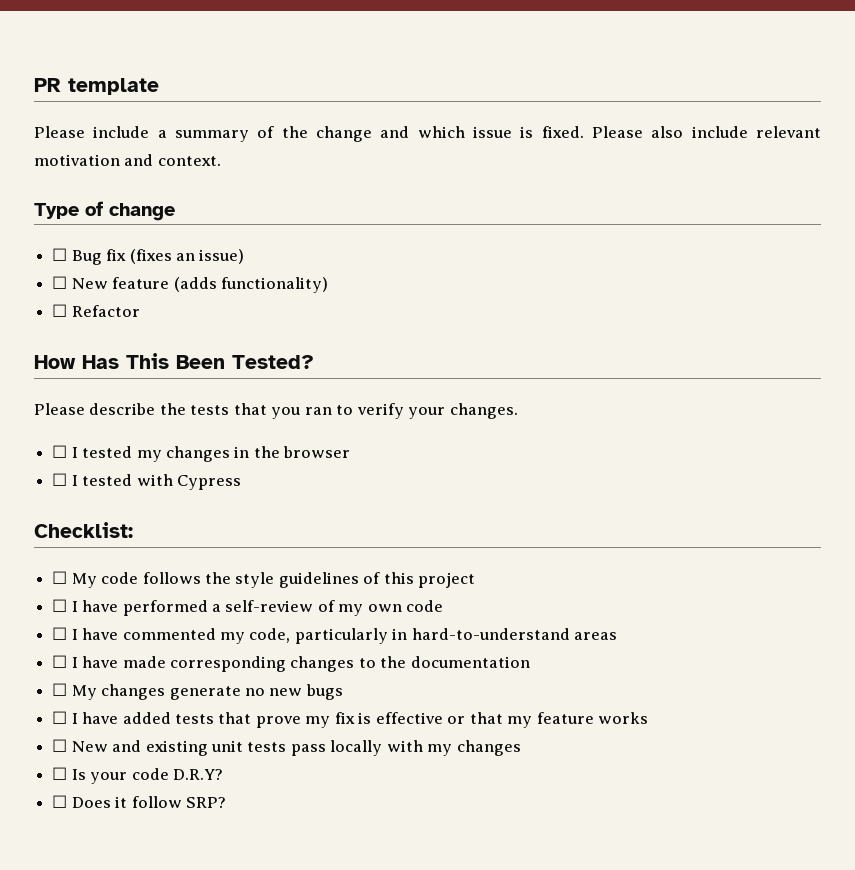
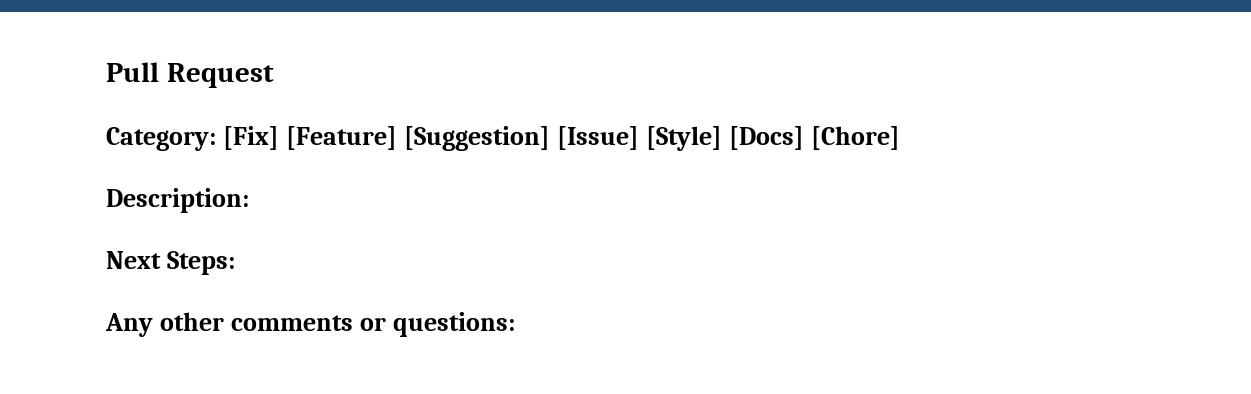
[34,78,159,95] [34,126,822,142] [34,154,221,166] [34,201,175,221] [52,248,245,265] [52,276,328,293] [52,304,140,317] [34,353,314,369] [34,403,518,419] [52,445,351,462] [52,473,241,490] [34,522,133,538] [52,571,476,588] [52,599,444,616] [52,627,618,644] [52,655,530,672] [52,683,343,700] [52,711,648,728] [52,739,521,756] [52,767,223,784] [52,795,226,808] PR template // Please include a summary of the change and which issue is fixed. Please also include relevant motivation and context. // Type of change // ☐ Bug fix (fixes an issue) // ☐ New feature (adds functionality) // ☐ Refactor // How Has This Been Tested? // Please describe the tests that you ran to verify your changes. // ☐ I tested my changes in the browser // ☐ I tested with Cypress // Checklist: // ☐ My code follows the style guidelines of this project // ☐ I have performed a self-review of my own code // ☐ I have commented my code, particularly in hard-to-understand areas // ☐ I have made corresponding changes to the documentation // ☐ My changes generate no new bugs // ☐ I have added tests that prove my fix is effective or that my feature works // ☐ New and existing unit tests pass locally with my changes // ☐ Is your code D.R.Y? // ☐ Does it follow SRP? -> [106,62,274,88] [106,126,901,151] [106,188,249,213] [106,251,236,275] [105,312,516,337] Pull Request // Category: [Fix] [Feature] [Suggestion] [Issue] [Style] [Docs] [Chore] // Description: // Next Steps: // Any other comments or questions:

